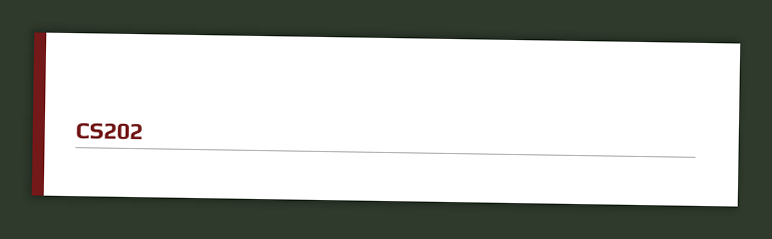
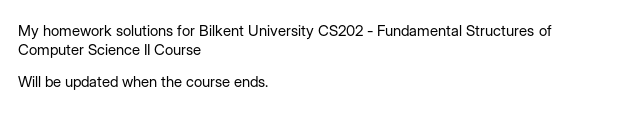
[75,122,143,141] CS202 -> [18,25,552,40] [18,44,202,58] [18,76,269,90] My homework solutions for Bilkent University CS202 - Fundamental Structures of Computer Science II Course // Will be updated when the course ends.

